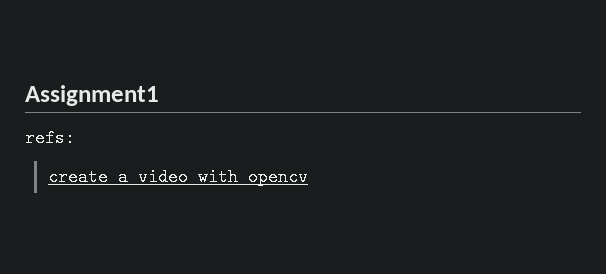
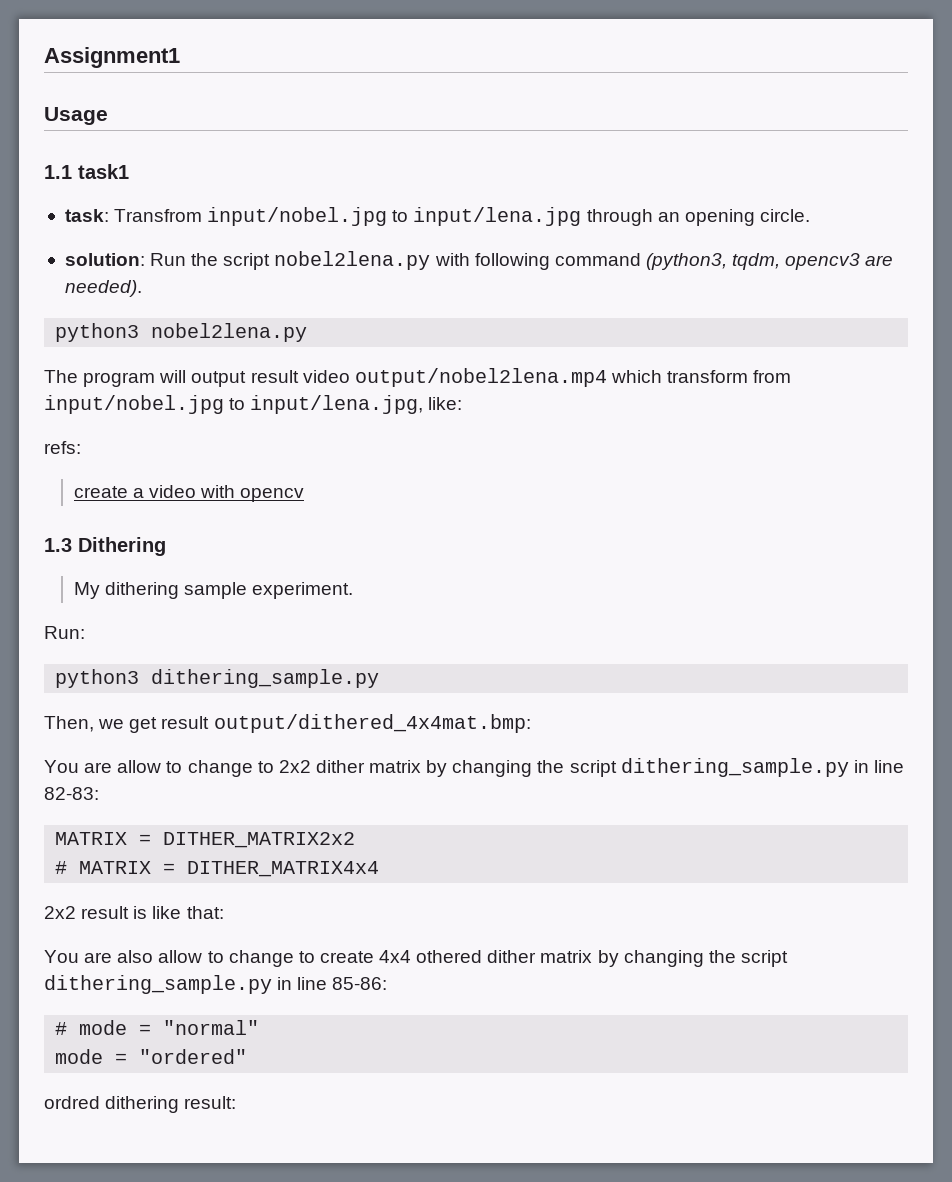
(159, 95) none -> [44,107,108,125] [44,164,129,179] [64,207,810,226] [64,251,894,270] [64,280,142,297] [55,323,308,342] [44,368,792,387] [44,395,463,414] // Usage // 1.1 task1 // task: Transfrom input/nobel.jpg to input/lena.jpg through an opening circle. // solution: Run the script nobel2lena.py with following command (python3, tqdm, opencv3 are needed). // python3 nobel2lena.py // The program will output result video output/nobel2lena.mp4 which transform from input/nobel.jpg to input/lena.jpg, like:
(308, 177) none -> [44,537,166,556] [73,582,354,599] [44,626,85,639] [55,669,380,688] [44,714,531,733] [44,758,904,777] [44,787,99,800] [55,832,356,848] [55,861,380,877] [44,906,224,919] [44,950,788,967] [44,975,388,994] [55,1020,260,1035] [55,1049,248,1064] [44,1096,237,1113] // 1.3 Dithering // My dithering sample experiment. // Run: // python3 dithering_sample.py // Then, we get result output/dithered_4x4mat.bmp: // You are allow to change to 2x2 dither matrix by changing the script dithering_sample.py in line 82-83: // MATRIX = DITHER_MATRIX2x2 // # MATRIX = DITHER_MATRIX4x4 // 2x2 result is like that: // You are also allow to change to create 4x4 othered dither matrix by changing the script dithering_sample.py in line 85-86: // # mode = "normal" // mode = "ordered" // ordred dithering result:

